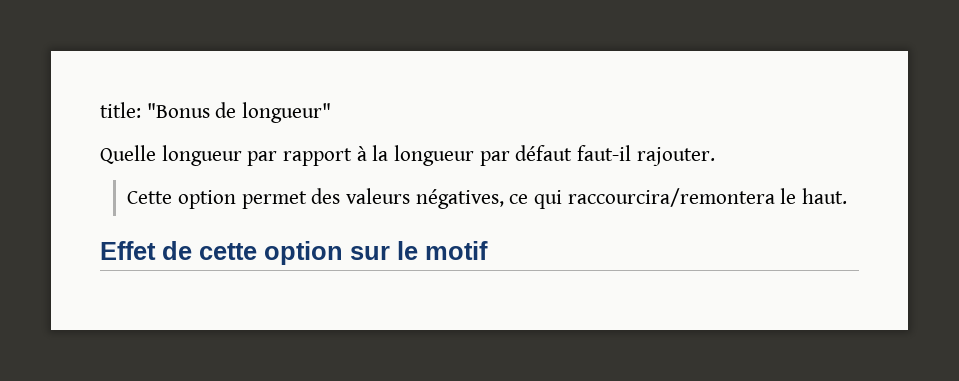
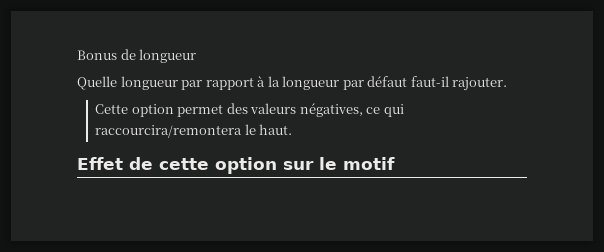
[100,102,332,123] title: "Bonus de longueur" -> [77,49,197,63] Bonus de longueur

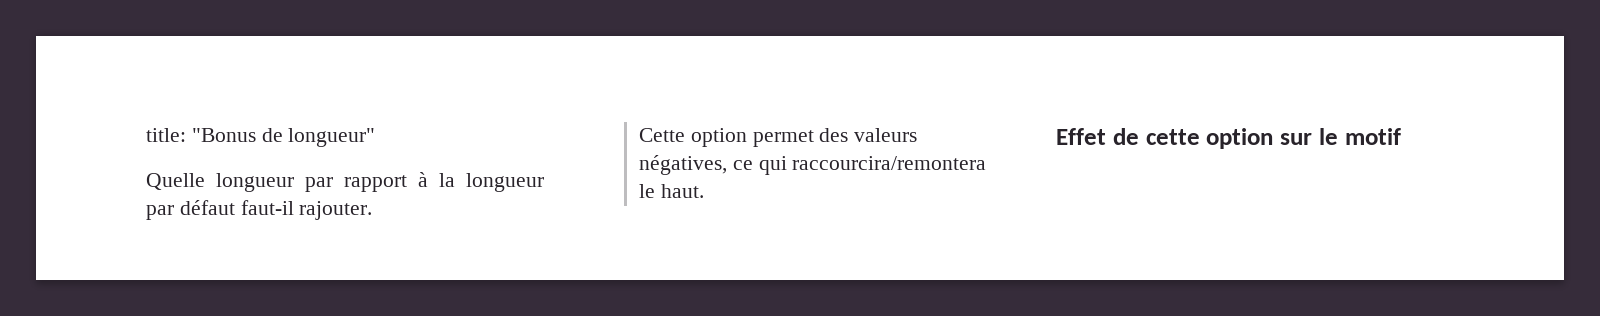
[77,49,197,63] Bonus de longueur -> [146,128,376,147] title: "Bonus de longueur"

